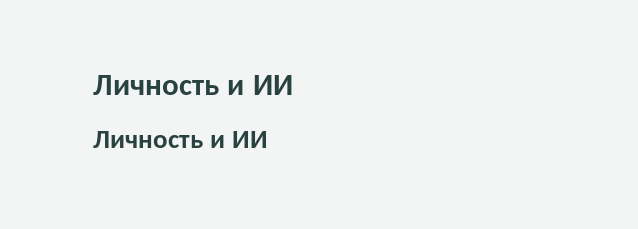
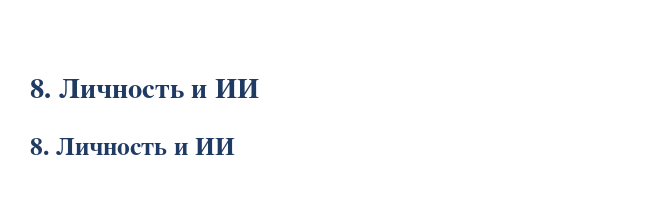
(93, 85) none -> [30,79,51,98] 8.
(293, 85) none -> [30,138,49,155] 8.

